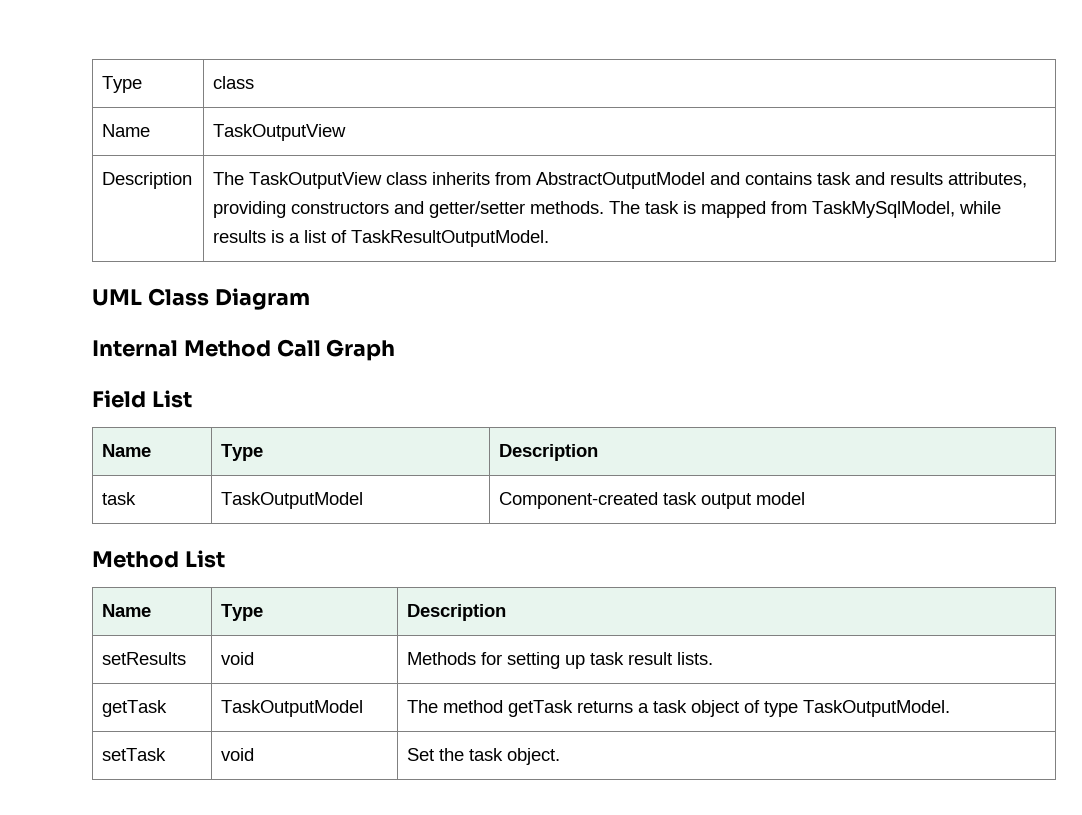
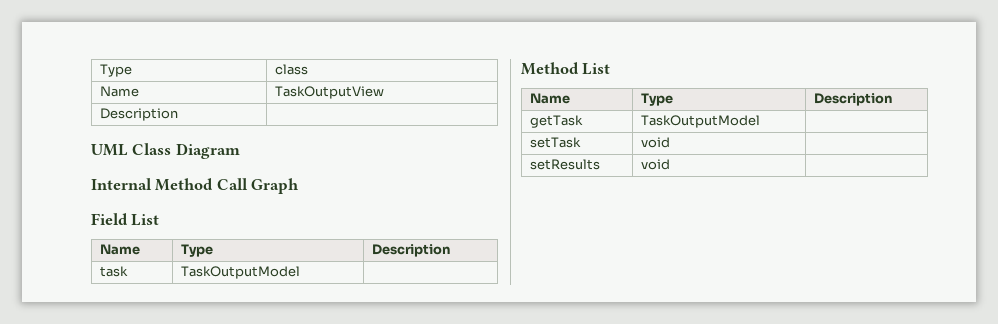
[213,172,1028,189] [213,201,1002,218] [213,230,550,247] The TaskOutputView class inherits from AbstractOutputModel and contains task and results attributes, providing constructors and getter/setter methods. The task is mapped from TaskMySqlModel, while results is a list of TaskResultOutputModel. -> (179, 114) none
[499,492,806,509] Component-created task output model -> (301, 272) none
[102,652,187,665] [221,652,255,665] [407,652,714,669] [102,700,168,717] [221,700,364,717] [407,700,951,717] [102,748,167,761] [221,748,255,761] [407,748,561,765] setResults | void | Methods for setting up task result lists. // getTask | TaskOutputModel | The method getTask returns a task object of type TaskOutputModel. // setTask | void | Set the task object. -> [530,115,584,128] [641,115,761,128] [530,137,582,148] [641,137,671,148] [530,159,601,170] [641,159,671,170] getTask | TaskOutputModel | // setTask | void | // setResults | void |

